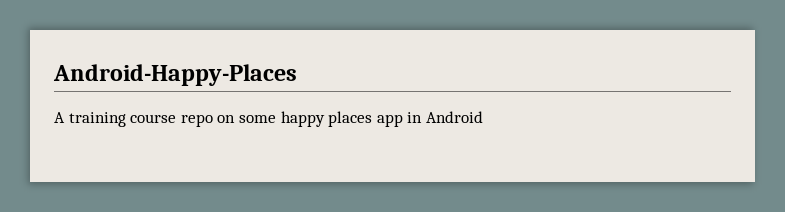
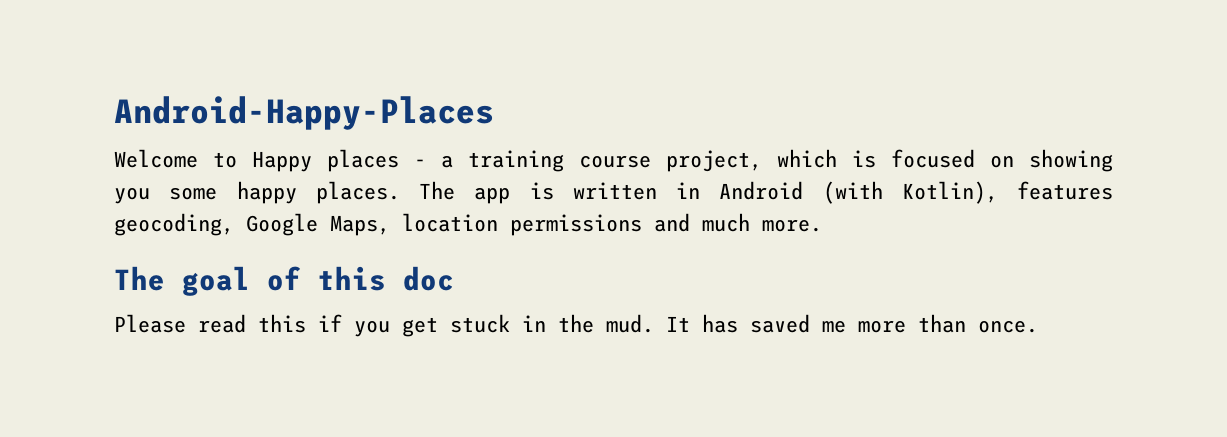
[54,111,483,127] A training course repo on some happy places app in Android -> [114,149,1113,172] [114,181,1113,204] [114,213,822,236] [114,266,454,296] [114,314,1038,337] Welcome to Happy places - a training course project, which is focused on showing you some happy places. The app is written in Android (with Kotlin), features geocoding, Google Maps, location permissions and much more. // The goal of this doc // Please read this if you get stuck in the mud. It has saved me more than once.

